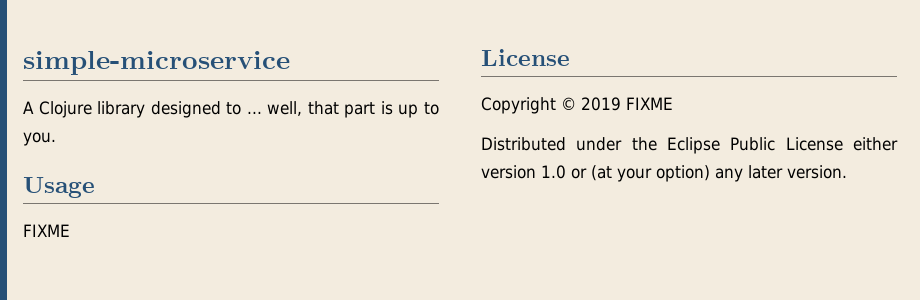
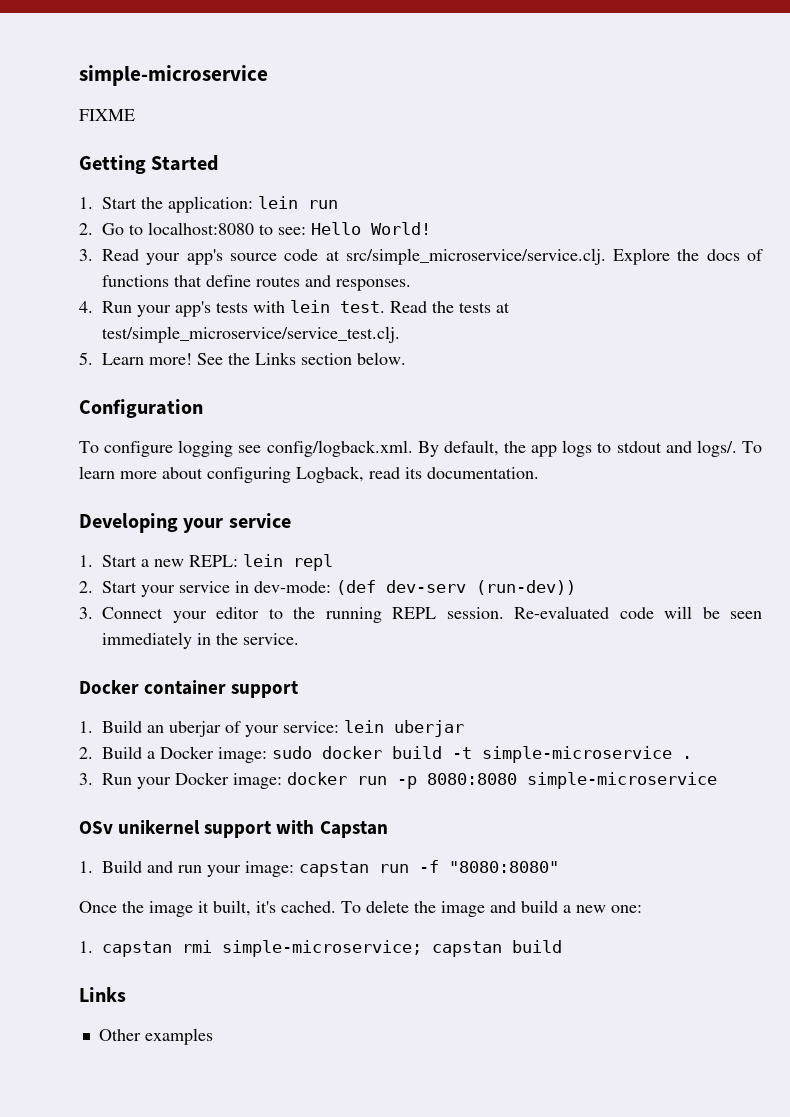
[23,51,290,75] [23,101,440,118] [23,132,56,146] [23,177,95,198] [23,224,70,237] [481,49,570,66] [481,97,673,114] [481,137,898,154] [481,165,847,182] simple-microservice // A Clojure library designed to ... well, that part is up to you. // Usage // FIXME // License // Copyright © 2019 FIXME // Distributed under the Eclipse Public License either version 1.0 or (at your option) any later version. -> [79,65,268,86] [79,109,135,121] [79,155,219,174] [79,196,338,213] [79,222,431,235] [79,248,763,265] [102,275,411,291] [79,300,510,317] [102,326,400,343] [79,352,406,365] [79,399,203,418] [79,440,762,457] [79,466,539,483] [79,513,291,533] [79,554,333,571] [79,580,576,597] [79,606,762,623] [102,632,299,649] [79,680,299,698] [79,720,464,737] [79,746,692,763] [79,772,717,789] [79,820,388,838] [79,860,559,877] [79,900,642,917] [79,940,562,957] [79,987,126,1002] [98,1028,213,1045] simple-microservice // FIXME // Getting Started // 1. Start the application: lein run // 2. Go to localhost:8080 to see: Hello World! // 3. Read your app's source code at src/simple_microservice/service.clj. Explore the docs of functions that define routes and responses. // 4. Run your app's tests with lein test. Read the tests at test/simple_microservice/service_test.clj. // 5. Learn more! See the Links section below. // Configuration // To configure logging see config/logback.xml. By default, the app logs to stdout and logs/. To learn more about configuring Logback, read its documentation. // Developing your service // 1. Start a new REPL: lein repl // 2. Start your service in dev-mode: (def dev-serv (run-dev)) // 3. Connect your editor to the running REPL session. Re-evaluated code will be seen immediately in the service. // Docker container support // 1. Build an uberjar of your service: lein uberjar // 2. Build a Docker image: sudo docker build -t simple-microservice . // 3. Run your Docker image: docker run -p 8080:8080 simple-microservice // OSv unikernel support with Capstan // 1. Build and run your image: capstan run -f "8080:8080" // Once the image it built, it's cached. To delete the image and build a new one: // 1. capstan rmi simple-microservice; capstan build // Links // Other examples

